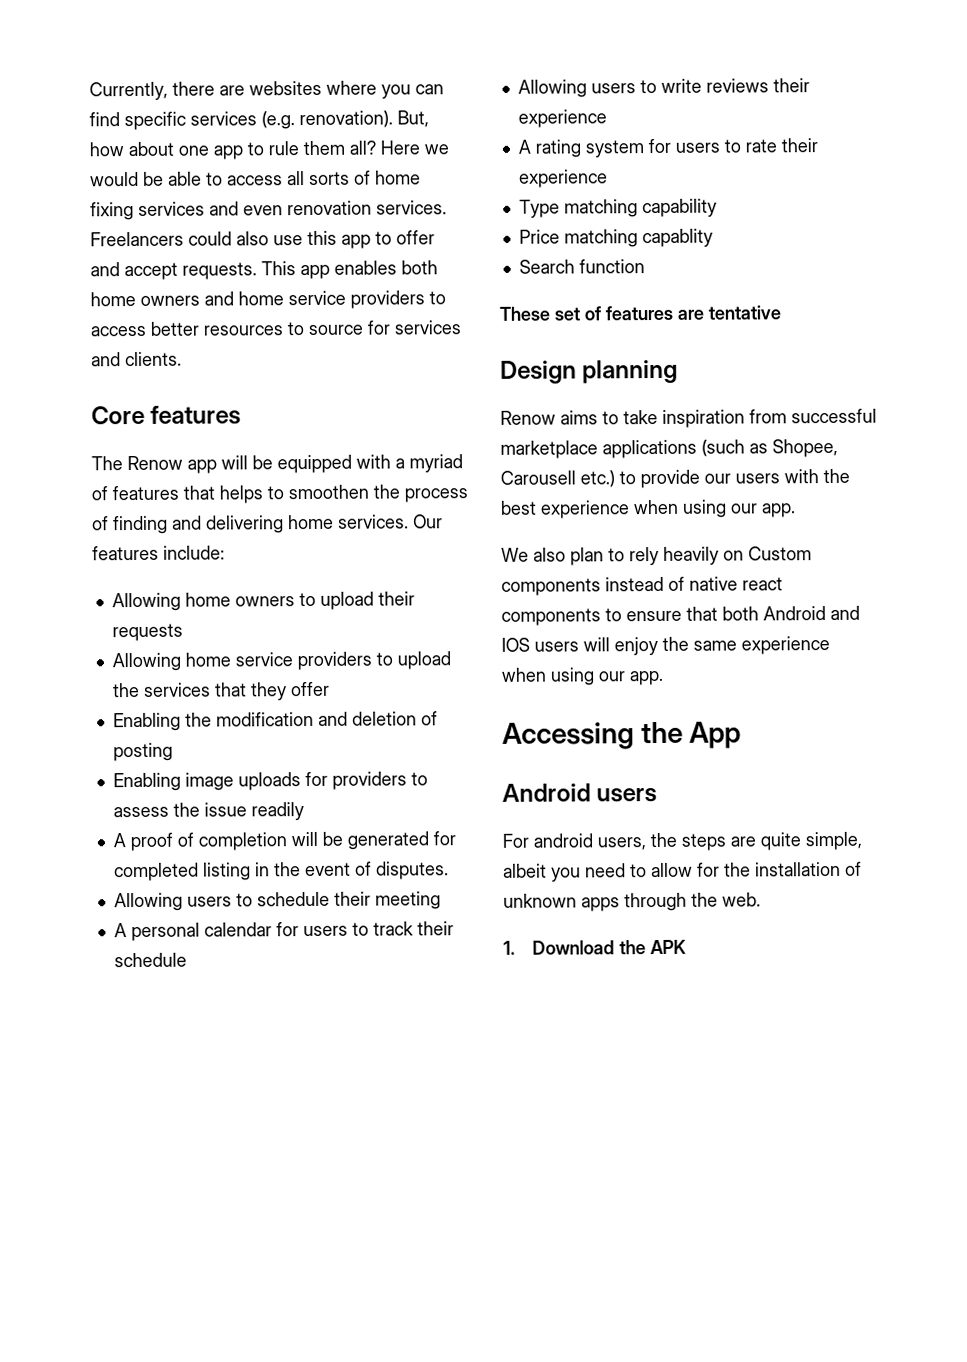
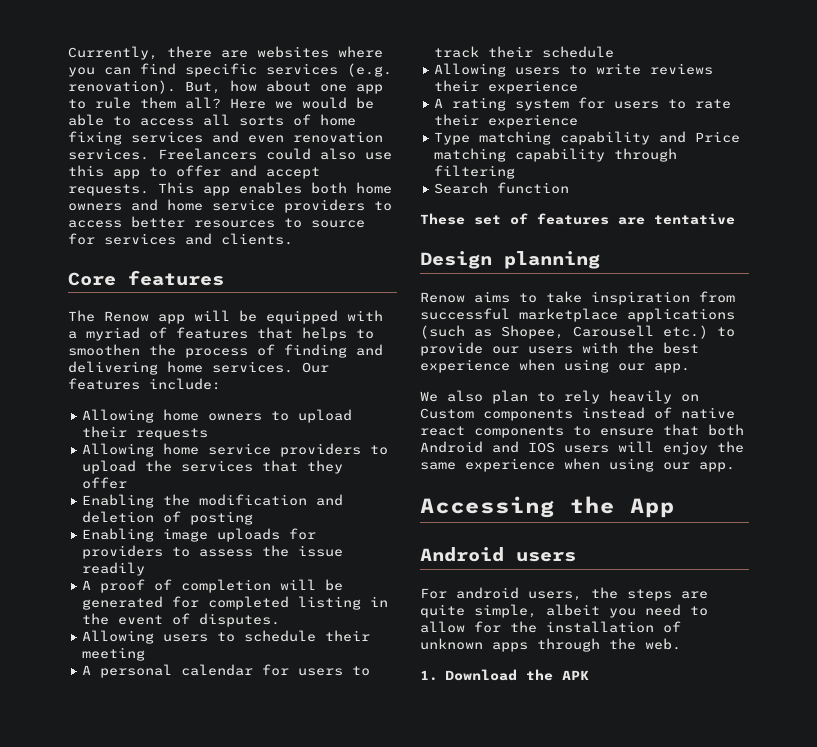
(717, 208) // -> [659,131,687,143] and
[641,228,713,248] capablity -> [515,148,678,162] [434,165,516,179] capability through filtering

